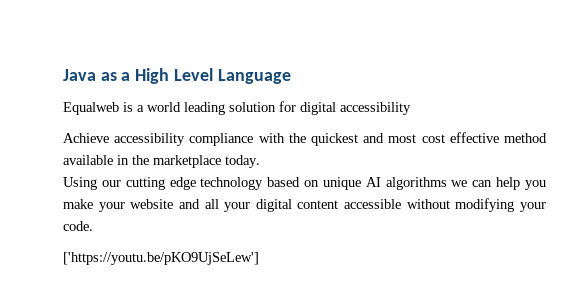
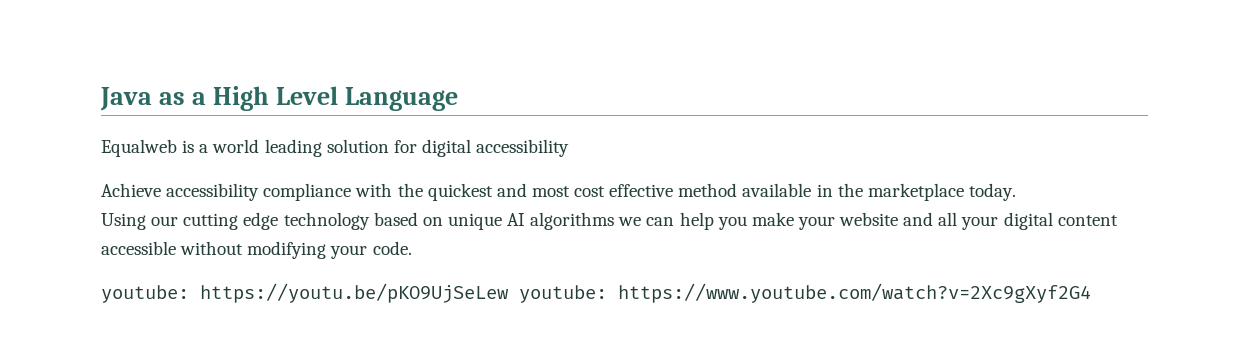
[63,252,259,265] ['https://youtu.be/pKO9UjSeLew'] -> [101,283,1091,303] youtube: https://youtu.be/pKO9UjSeLew youtube: https://www.youtube.com/watch?v=2Xc9gXyf2G4

